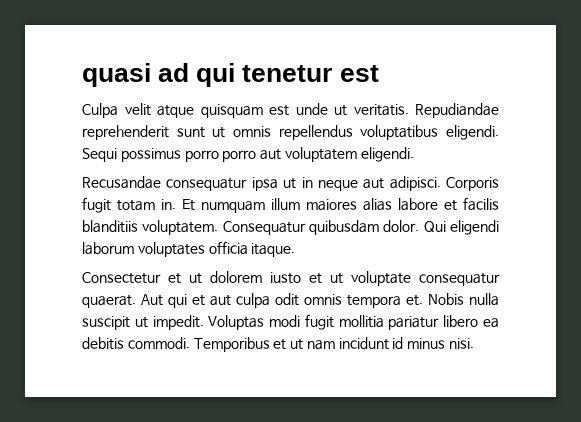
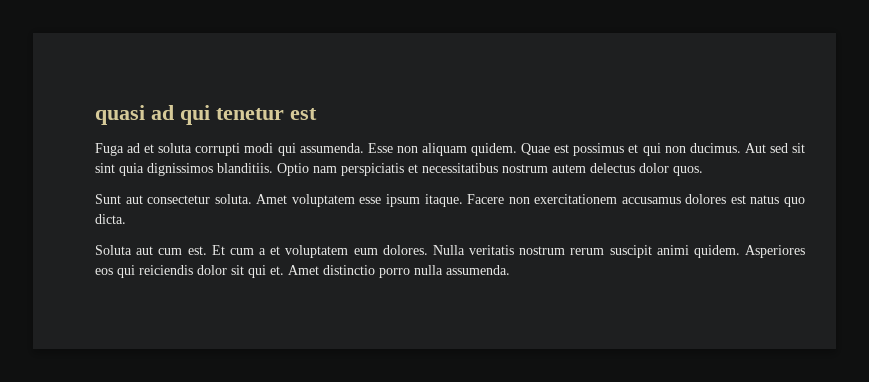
[82,103,499,118] [82,125,499,140] [82,147,414,162] [82,176,499,191] [82,197,499,213] [82,220,499,235] [82,241,296,257] [82,271,500,286] [82,293,499,308] [82,314,499,330] [82,337,475,352] Culpa velit atque quisquam est unde ut veritatis. Repudiandae reprehenderit sunt ut omnis repellendus voluptatibus eligendi. Sequi possimus porro porro aut voluptatem eligendi. // Recusandae consequatur ipsa ut in neque aut adipisci. Corporis fugit totam in. Et numquam illum maiores alias labore et facilis blanditiis voluptatem. Consequatur quibusdam dolor. Qui eligendi laborum voluptates officia itaque. // Consectetur et ut dolorem iusto et ut voluptate consequatur quaerat. Aut qui et aut culpa odit omnis tempora et. Nobis nulla suscipit ut impedit. Voluptas modi fugit mollitia pariatur libero ea debitis commodi. Temporibus et ut nam incidunt id minus nisi. -> [95,143,805,156] [95,163,703,176] [95,194,805,207] [95,214,126,224] [95,245,805,258] [95,265,510,278] Fuga ad et soluta corrupti modi qui assumenda. Esse non aliquam quidem. Quae est possimus et qui non ducimus. Aut sed sit sint quia dignissimos blanditiis. Optio nam perspiciatis et necessitatibus nostrum autem delectus dolor quos. // Sunt aut consectetur soluta. Amet voluptatem esse ipsum itaque. Facere non exercitationem accusamus dolores est natus quo dicta. // Soluta aut cum est. Et cum a et voluptatem eum dolores. Nulla veritatis nostrum rerum suscipit animi quidem. Asperiores eos qui reiciendis dolor sit qui et. Amet distinctio porro nulla assumenda.

